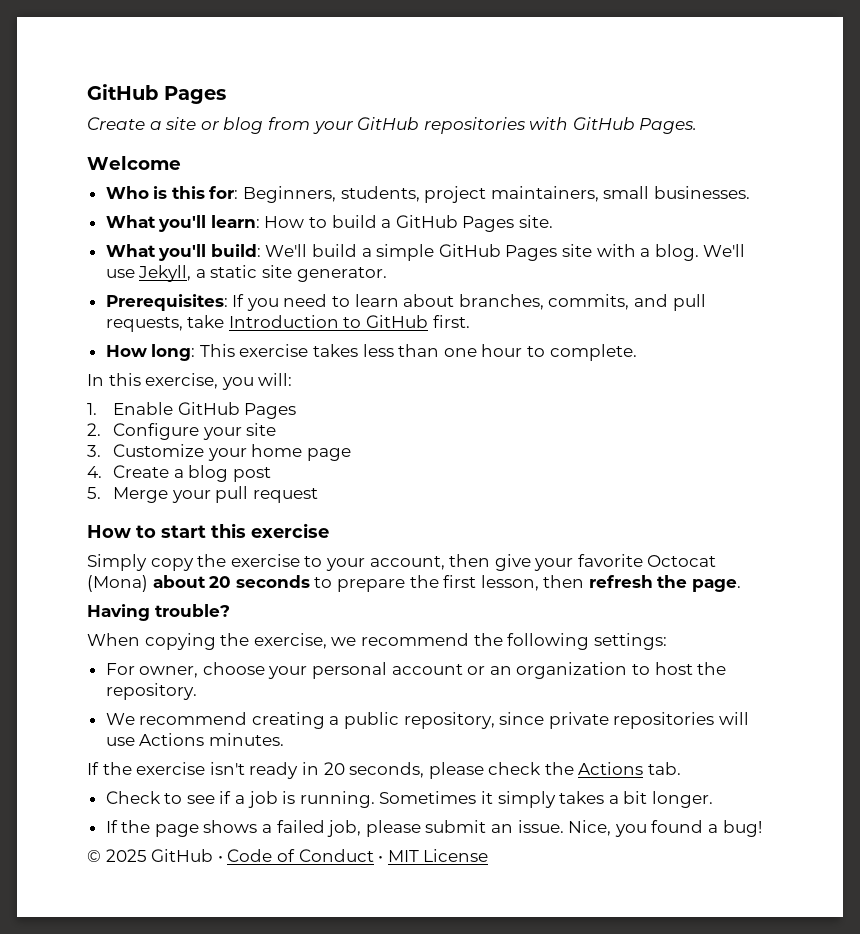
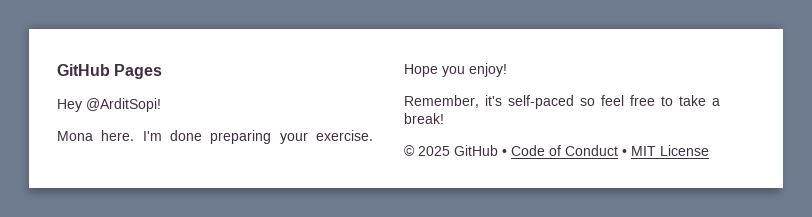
[87,84,226,104] [87,117,698,134] [87,156,181,170] [105,186,751,203] [105,215,554,232] [105,244,746,261] [105,265,387,282] [105,294,706,311] [105,315,470,332] [105,344,637,361] [87,373,293,390] [87,402,297,419] [87,423,277,440] [87,444,351,461] [87,465,271,482] [87,486,318,503] [87,523,329,538] [87,554,717,571] [87,575,742,592] [87,604,230,621] [87,633,667,650] [105,662,727,679] [105,683,197,700] [105,712,750,729] [105,733,284,746] [87,762,682,779] [105,791,713,808] [105,820,762,837] GitHub Pages // Create a site or blog from your GitHub repositories with GitHub Pages. // Welcome // Who is this for: Beginners, students, project maintainers, small businesses. // What you'll learn: How to build a GitHub Pages site. // What you'll build: We'll build a simple GitHub Pages site with a blog. We'll use Jekyll, a static site generator. // Prerequisites: If you need to learn about branches, commits, and pull requests, take Introduction to GitHub first. // How long: This exercise takes less than one hour to complete. // In this exercise, you will: // 1. Enable GitHub Pages // 2. Configure your site // 3. Customize your home page // 4. Create a blog post // 5. Merge your pull request // How to start this exercise // Simply copy the exercise to your account, then give your favorite Octocat (Mona) about 20 seconds to prepare the first lesson, then refresh the page. // Having trouble? // When copying the exercise, we recommend the following settings: // For owner, choose your personal account or an organization to host the repository. // We recommend creating a public repository, since private repositories will use Actions minutes. // If the exercise isn't ready in 20 seconds, please check the Actions tab. // Check to see if a job is running. Sometimes it simply takes a bit longer. // If the page shows a failed job, please submit an issue. Nice, you found a bug! -> [57,64,163,79] [57,98,161,112] [57,130,373,144] [404,63,507,77] [404,95,720,109] [404,113,444,124] GitHub Pages // Hey @ArditSopi! // Mona here. I'm done preparing your exercise. Hope you enjoy! // Remember, it's self-paced so feel free to take a break!

